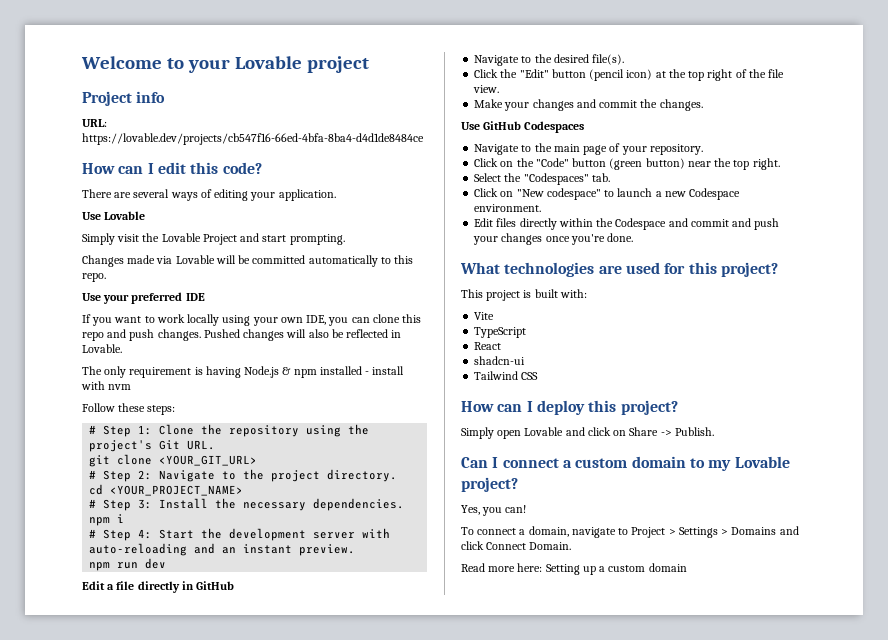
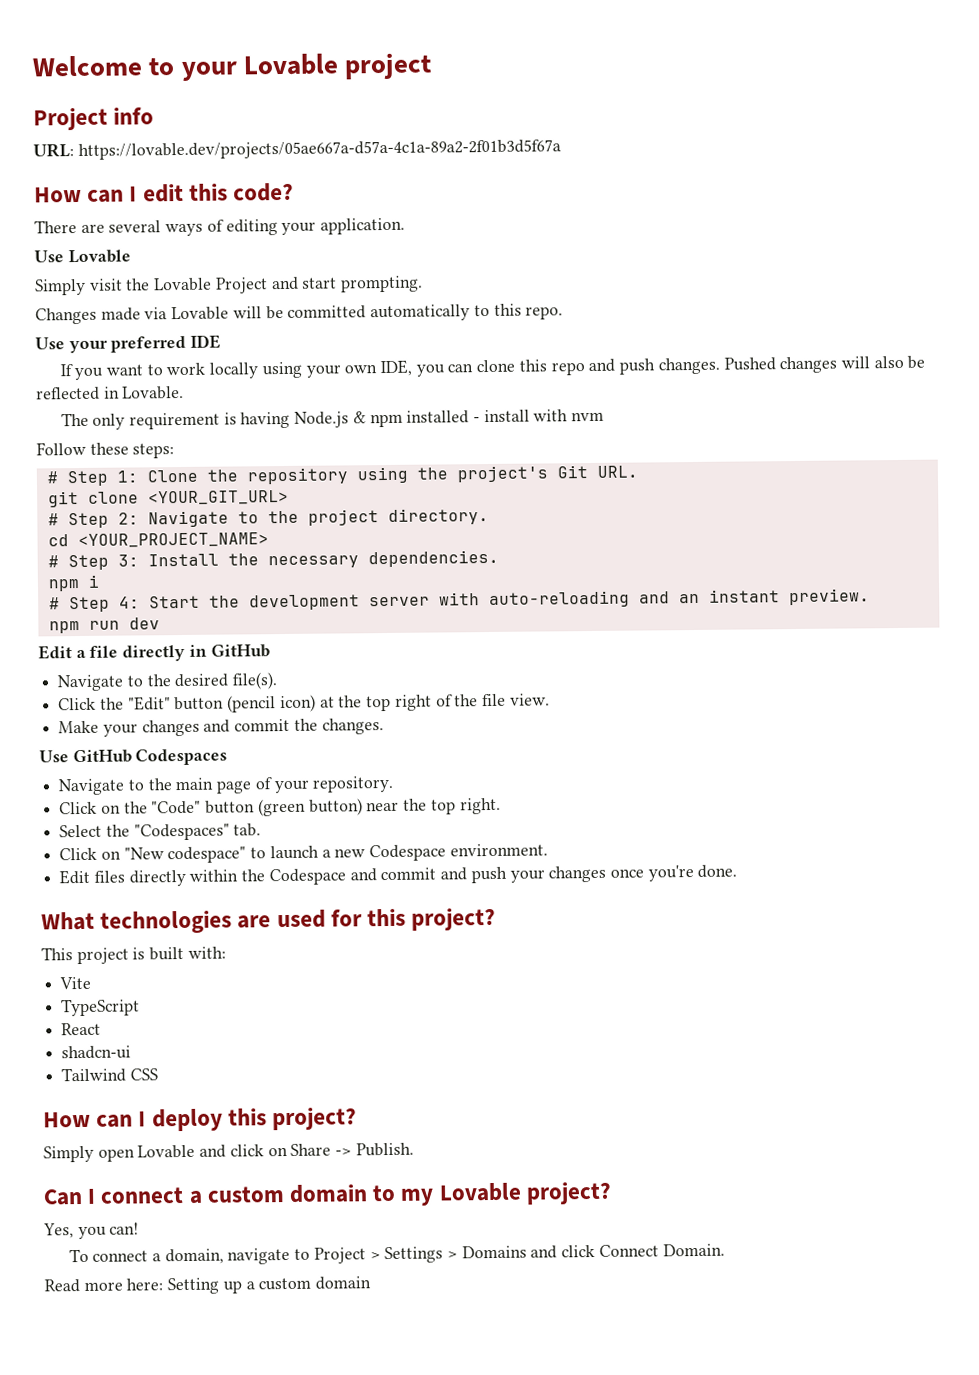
[82,133,424,145] https://lovable.dev/projects/cb547f16-66ed-4bfa-8ba4-d4d1de8484ce -> [77,139,561,160] https://lovable.dev/projects/05ae667a-d57a-4c1a-89a2-2f01b3d5f67a

